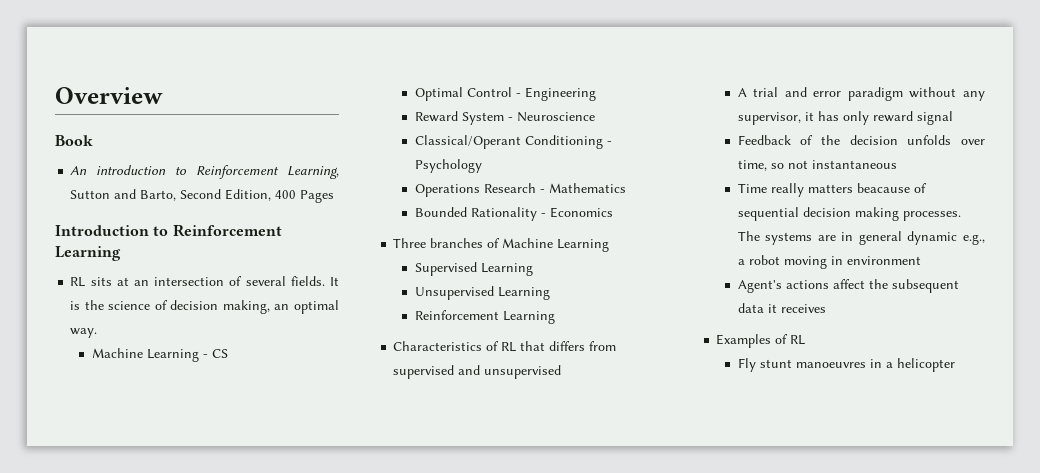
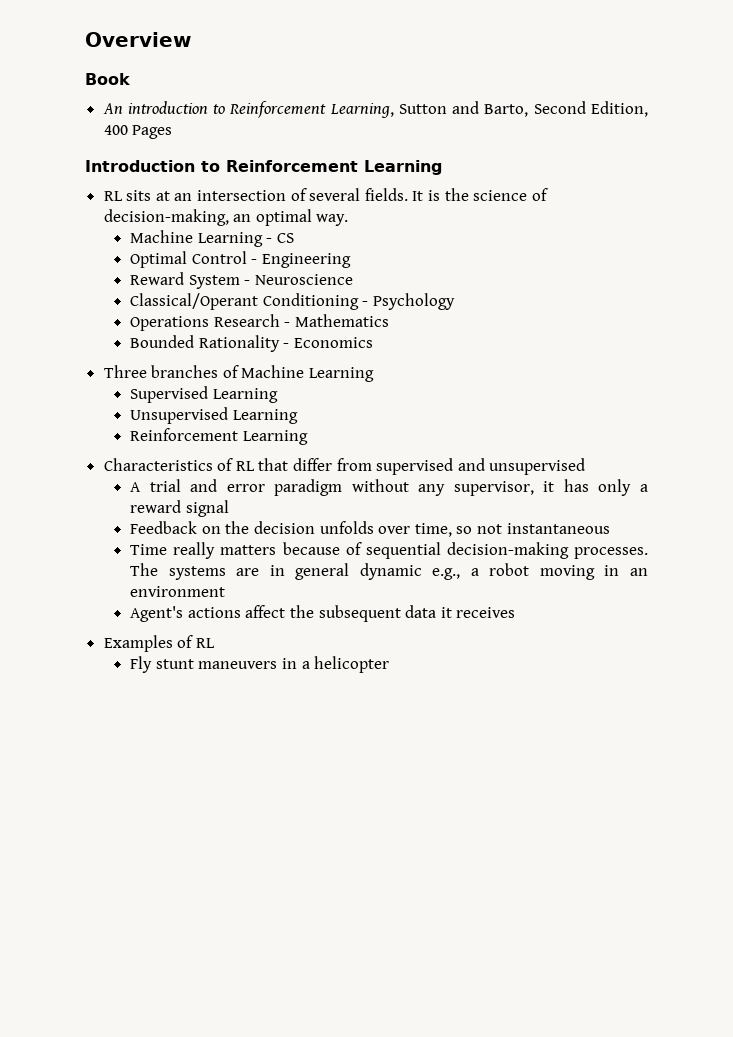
[170,300,270,314] decision making, -> [103,209,229,226] decision-making,
[549,341,586,351] differs -> [293,458,333,471] differ
(869, 118) none -> [640,484,649,492] a
[800,135,814,145] of -> [201,526,221,534] on
[856,183,910,193] beacause -> [282,542,340,555] because
[802,207,899,221] decision making -> [446,542,569,559] decision-making
(843, 260) none -> [630,568,649,576] an
[795,362,866,368] manoeuvres -> [198,661,278,669] maneuvers

